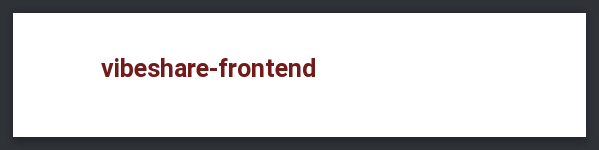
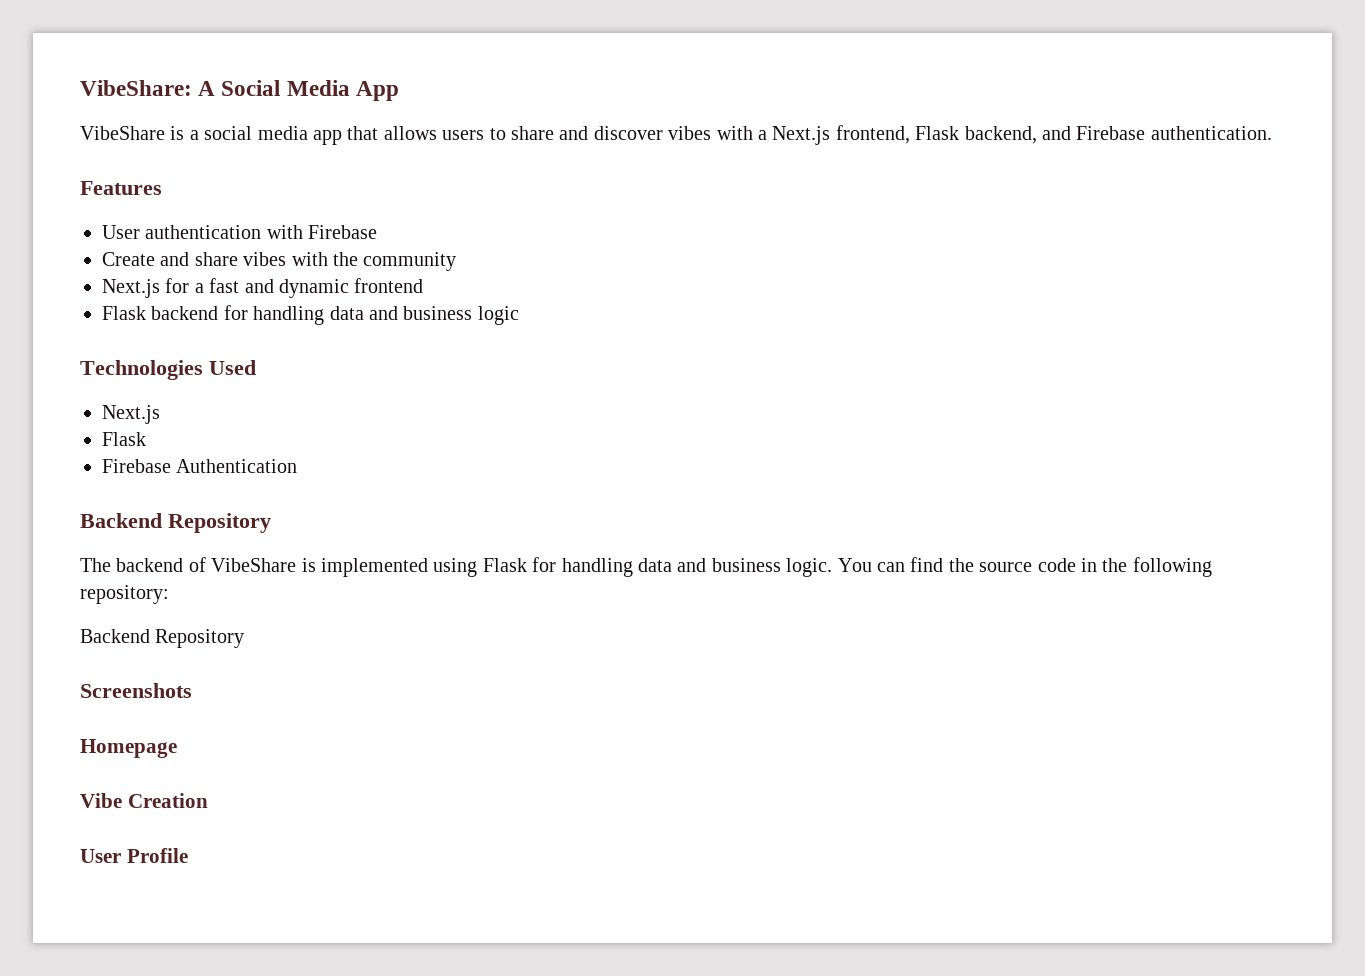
[101,58,316,77] vibeshare-frontend -> [80,80,399,101] [80,125,1272,145] [80,181,162,195] [102,225,378,239] [102,252,457,271] [102,278,424,298] [102,305,519,325] [80,360,256,380] [102,405,160,424] [102,432,146,446] [102,459,298,473] [80,513,271,533] [80,557,1212,577] [80,585,169,604] [80,629,245,648] [80,683,192,698] [80,739,177,758] [80,793,208,808] [80,848,188,863] VibeShare: A Social Media App // VibeShare is a social media app that allows users to share and discover vibes with a Next.js frontend, Flask backend, and Firebase authentication. // Features // User authentication with Firebase // Create and share vibes with the community // Next.js for a fast and dynamic frontend // Flask backend for handling data and business logic // Technologies Used // Next.js // Flask // Firebase Authentication // Backend Repository // The backend of VibeShare is implemented using Flask for handling data and business logic. You can find the source code in the following repository: // Backend Repository // Screenshots // Homepage // Vibe Creation // User Profile

